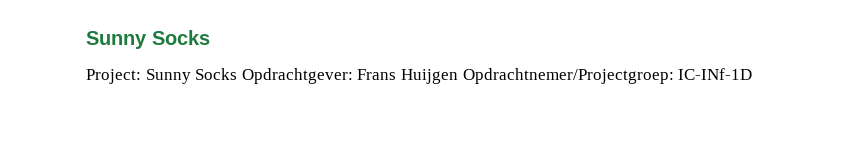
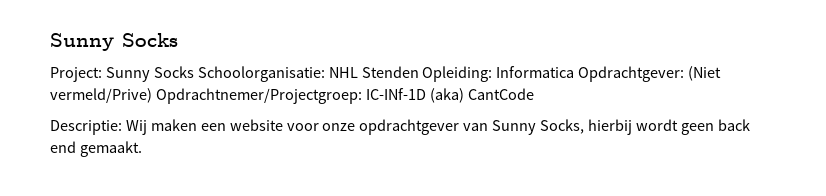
[241,68,753,84] Opdrachtgever: Frans Huijgen Opdrachtnemer/Projectgroep: IC-INf-1D -> [197,66,722,82] [50,88,534,104] [50,119,750,135] [50,141,142,157] Schoolorganisatie: NHL Stenden Opleiding: Informatica Opdrachtgever: (Niet vermeld/Prive) Opdrachtnemer/Projectgroep: IC-INf-1D (aka) CantCode // Descriptie: Wij maken een website voor onze opdrachtgever van Sunny Socks, hierbij wordt geen back end gemaakt.

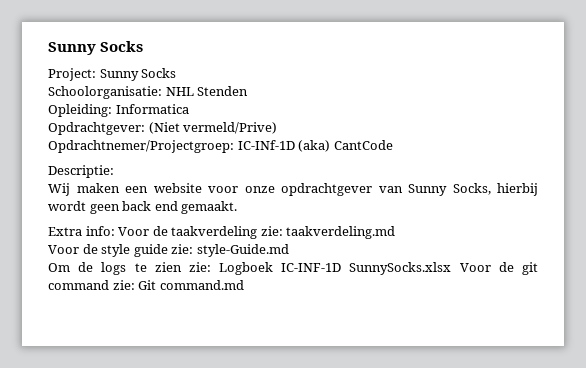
(194, 72) none -> (177, 73) //
(419, 72) none -> (249, 91) //
(575, 72) none -> (189, 109) //
(152, 95) none -> (278, 128) //
(122, 127) none -> (114, 171) //
(142, 149) none -> [48,226,396,239] [48,244,289,257] [48,262,538,275] [48,280,244,290] // Extra info: Voor de taakverdeling zie: taakverdeling.md // Voor de style guide zie: style-Guide.md // Om de logs te zien zie: Logboek IC-INF-1D SunnySocks.xlsx Voor de git command zie: Git command.md

